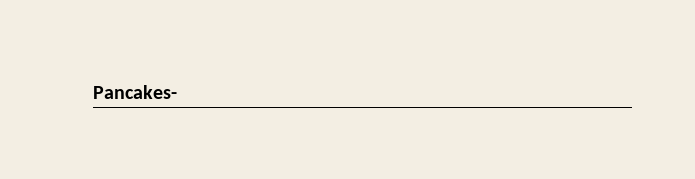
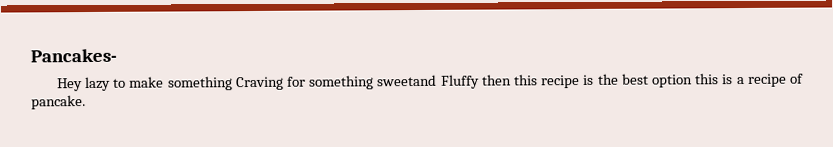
(177, 92) none -> [56,73,804,92] [31,95,86,110] // Hey lazy to make something Craving for something sweetand Fluffy then this recipe is the best option this is a recipe of pancake.

